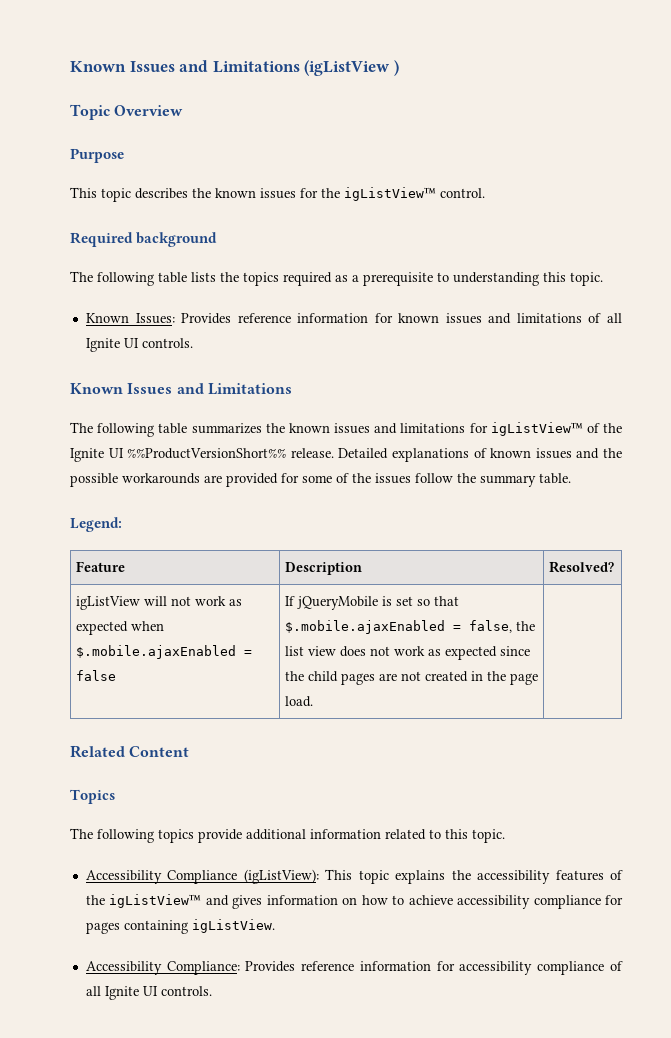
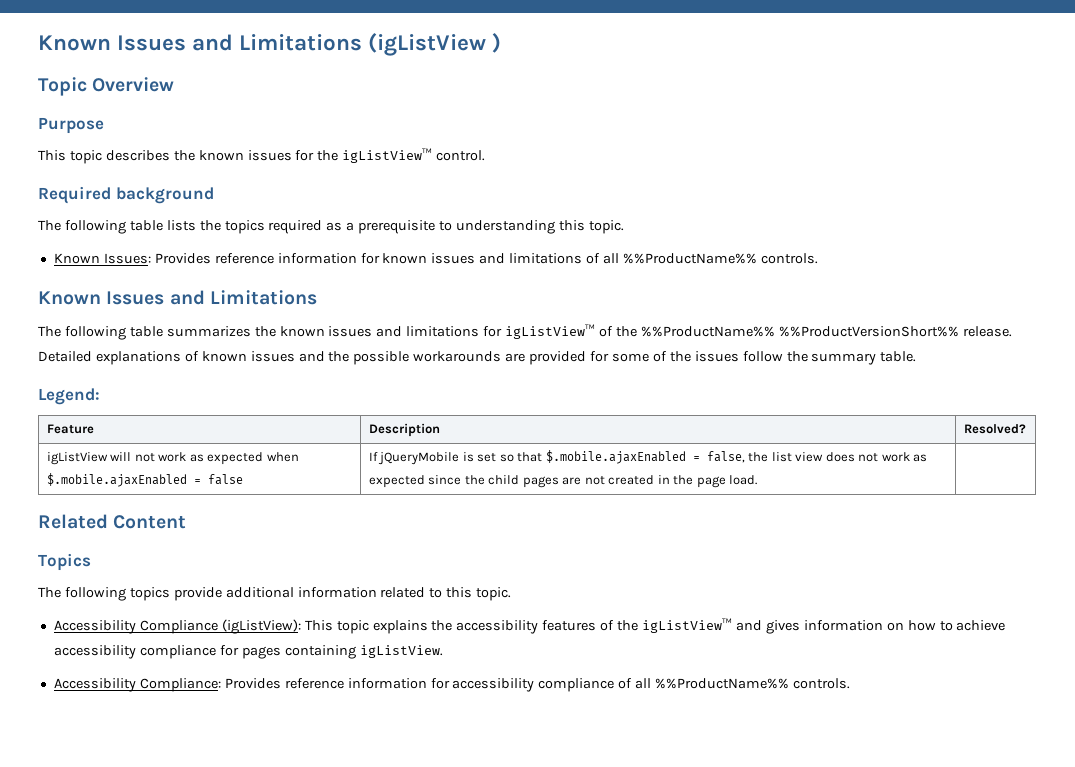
[85,338,139,352] Ignite UI -> [622,253,757,264] %%ProductName%%
[70,448,124,462] Ignite UI -> [640,326,775,337] %%ProductName%%
[104,986,158,1000] Ignite UI -> [655,678,790,689] %%ProductName%%

